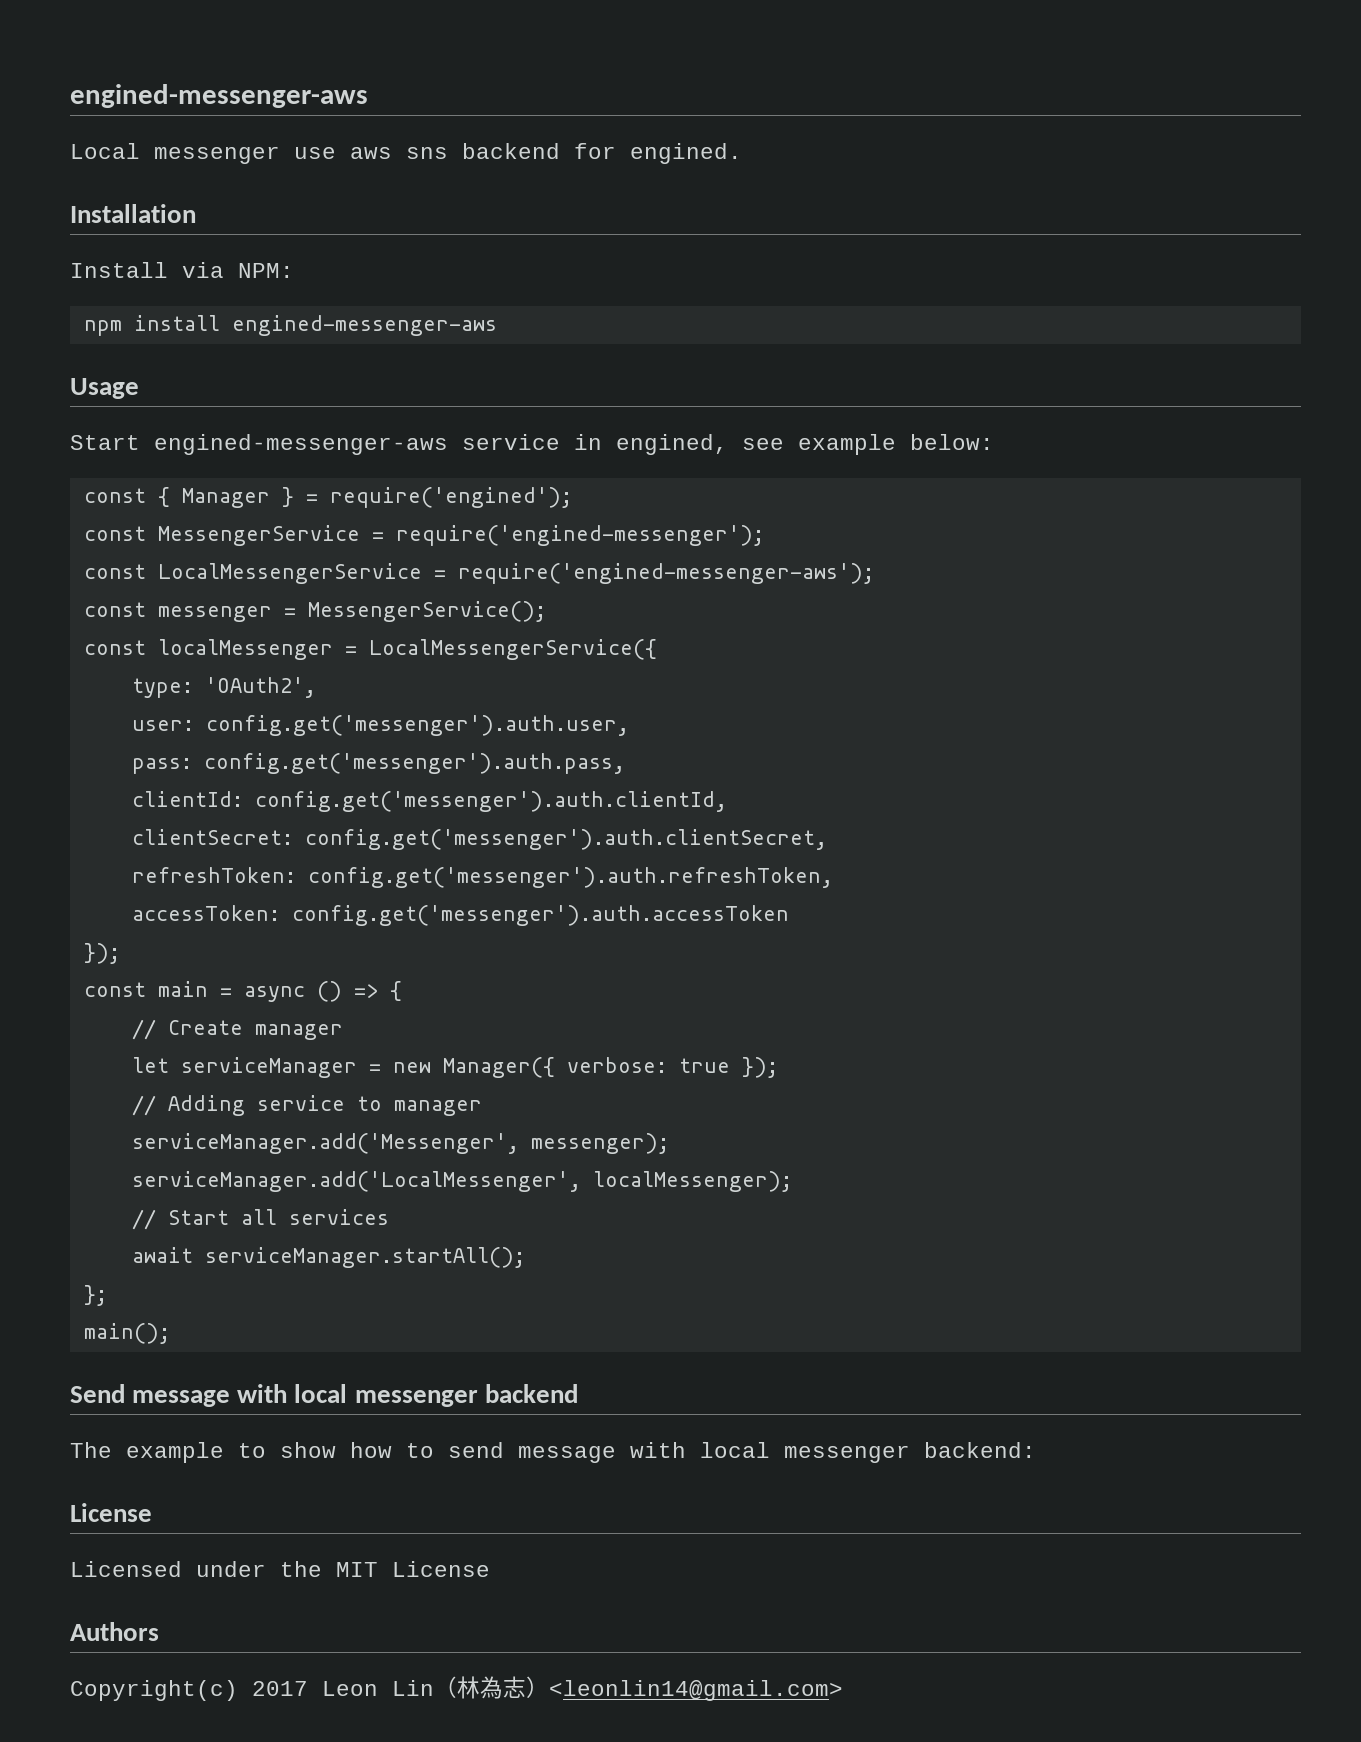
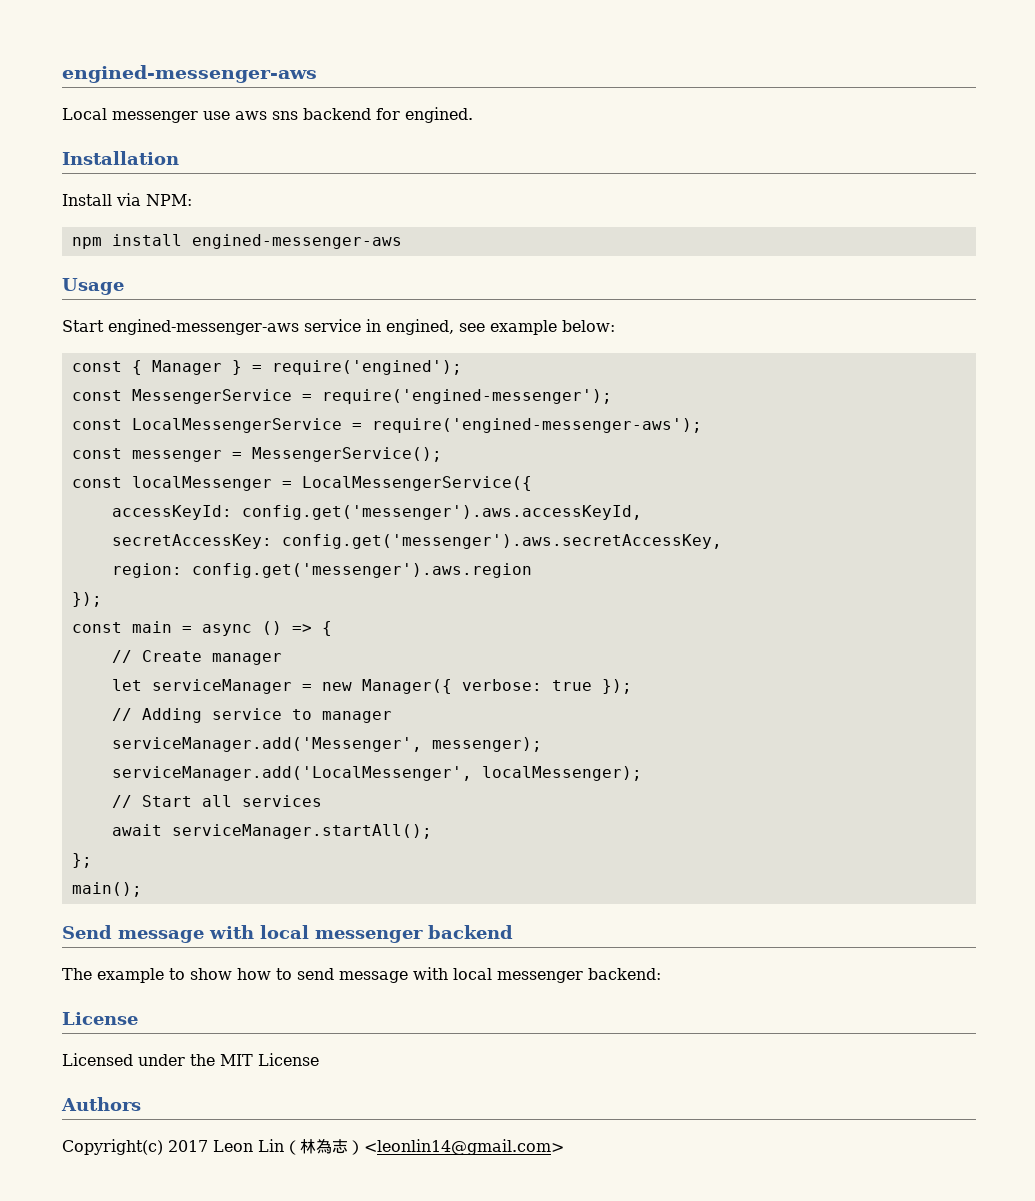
[131,677,316,698] [131,715,629,736] [131,753,625,774] [131,791,727,812] [131,829,827,850] [131,867,833,888] [131,905,789,926] type: 'OAuth2', // user: config.get('messenger').auth.user, // pass: config.get('messenger').auth.pass, // clientId: config.get('messenger').auth.clientId, // clientSecret: config.get('messenger').auth.clientSecret, // refreshToken: config.get('messenger').auth.refreshToken, // accessToken: config.get('messenger').auth.accessToken -> [111,505,642,520] [111,534,722,549] [111,563,532,578] accessKeyId: config.get('messenger').aws.accessKeyId, // secretAccessKey: config.get('messenger').aws.secretAccessKey, // region: config.get('messenger').aws.region

